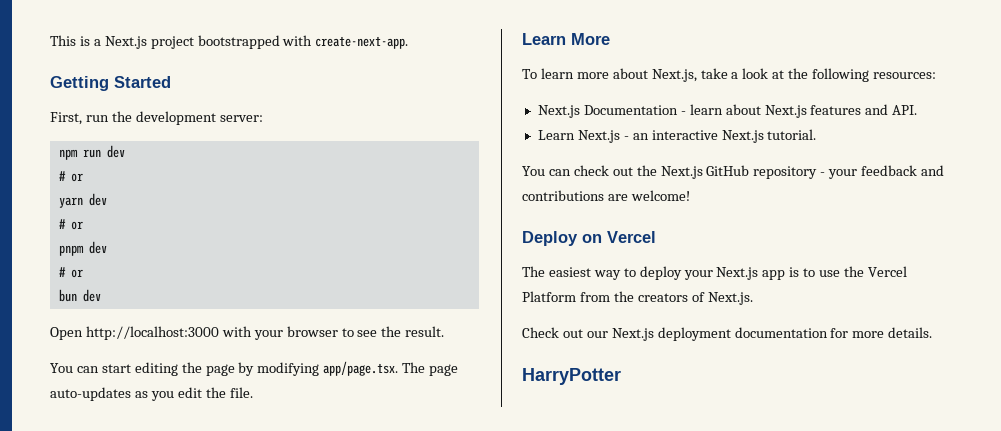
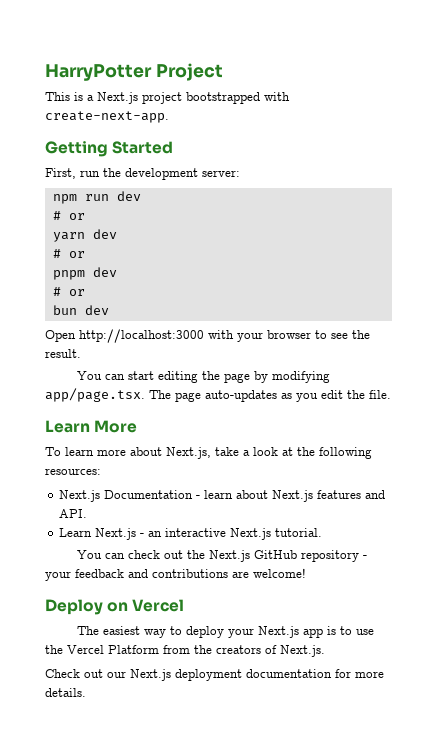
(50, 40) none -> [45,63,223,81] HarryPotter Project //
[522,368,621,385] // HarryPotter -> (86, 692) none

